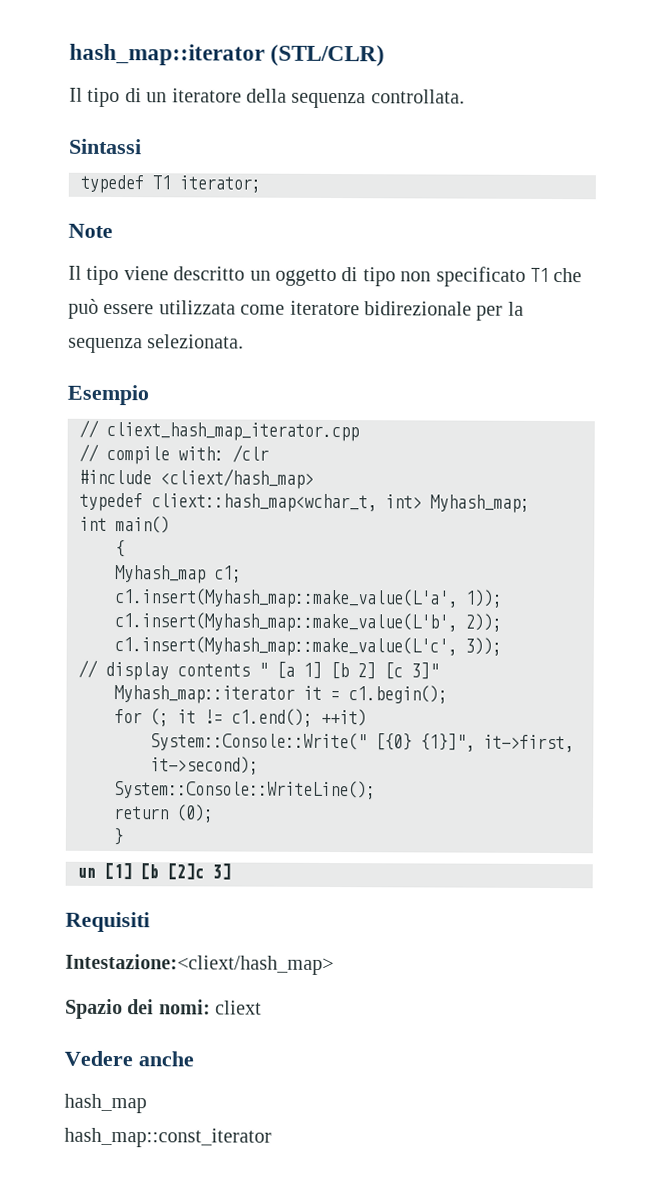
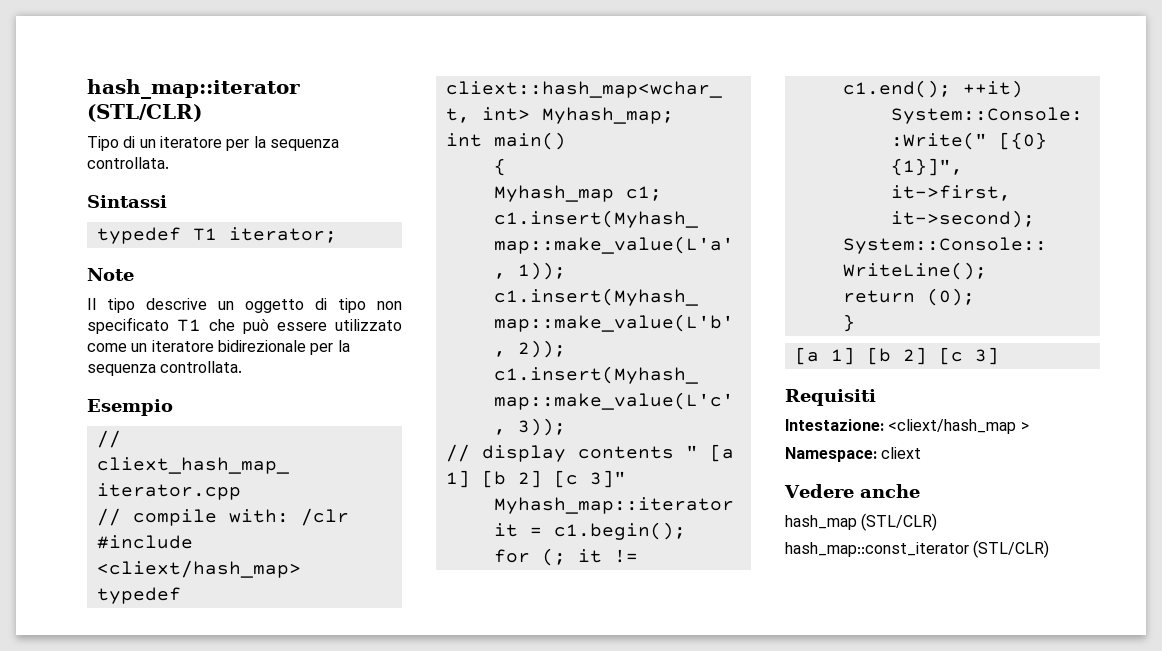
[69,87,121,108] Il tipo -> [87,136,119,151] Tipo
[246,88,287,103] della -> [226,136,266,151] per la
[123,266,246,281] viene descritto -> [146,298,207,310] descrive
[158,300,286,315] utilizzata come -> [335,319,402,331] [87,343,148,352] utilizzato come un
[147,334,245,349] selezionata. -> [160,361,243,373] controllata.
[77,862,231,880] [65,911,150,933] [65,953,334,976] [65,998,211,1020] un [1] [b [2]c 3] // Requisiti // Intestazione:<cliext/hash_map> // Spazio dei nomi: -> [794,347,999,365] [785,389,876,406] [785,419,1029,434] [785,447,877,462] [a 1] [b 2] [c 3] // Requisiti // Intestazione: <cliext/hash_map > // Namespace:
(147, 1103) none -> [861,513,938,531] (STL/CLR)
(272, 1137) none -> [973,540,1050,558] (STL/CLR)

